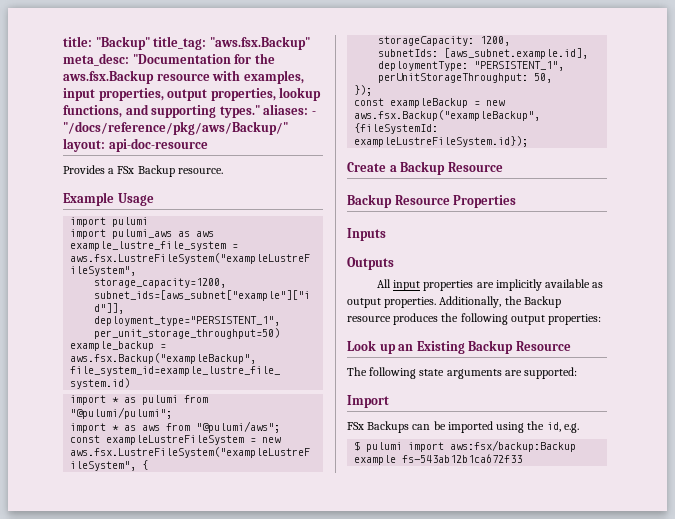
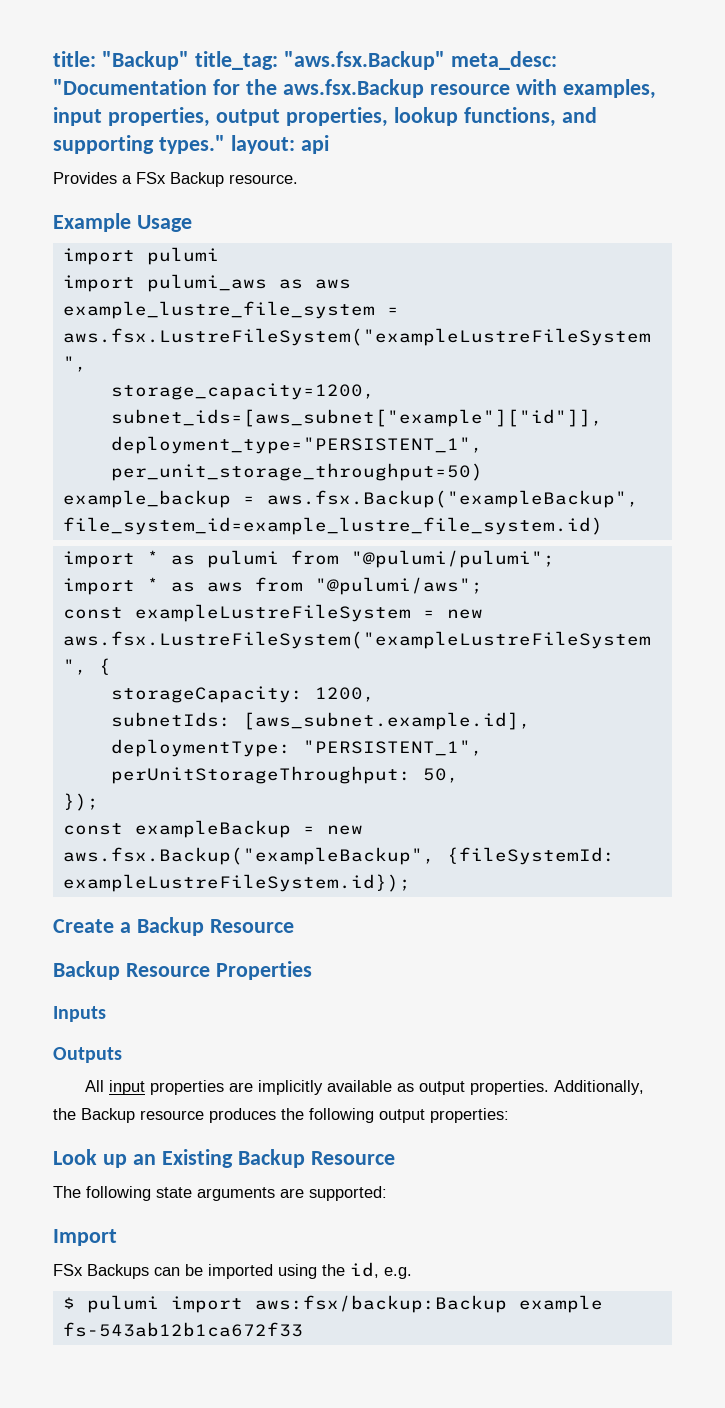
[263,104,316,115] [63,121,288,135] [63,138,208,152] aliases: - "/docs/reference/pkg/aws/Backup/" layout: api-doc-resource -> [230,135,329,154] layout: api

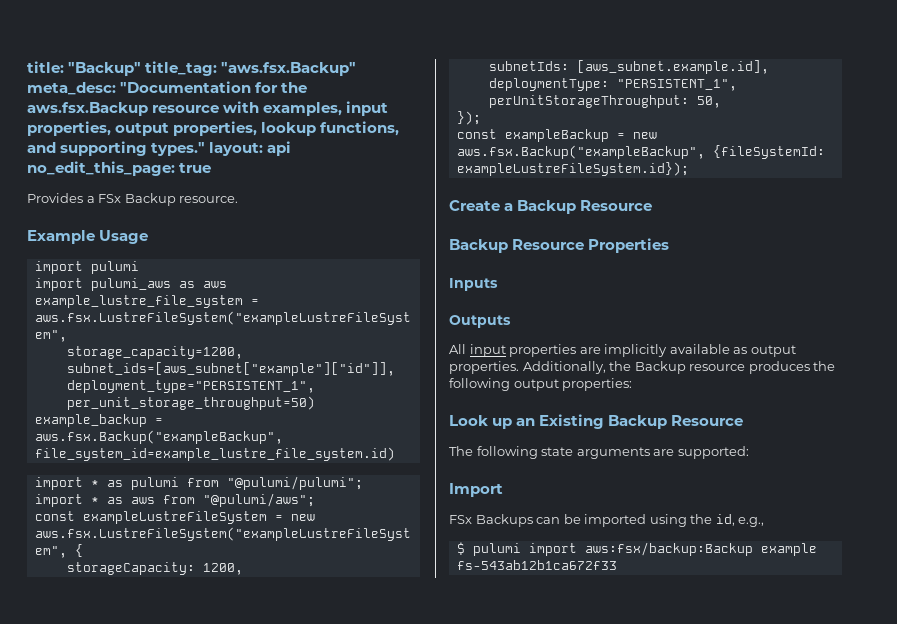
(329, 144) none -> [27,161,212,176] no_edit_this_page: true
[384,1267,412,1279] e.g. -> [738,517,765,527] e.g.,

